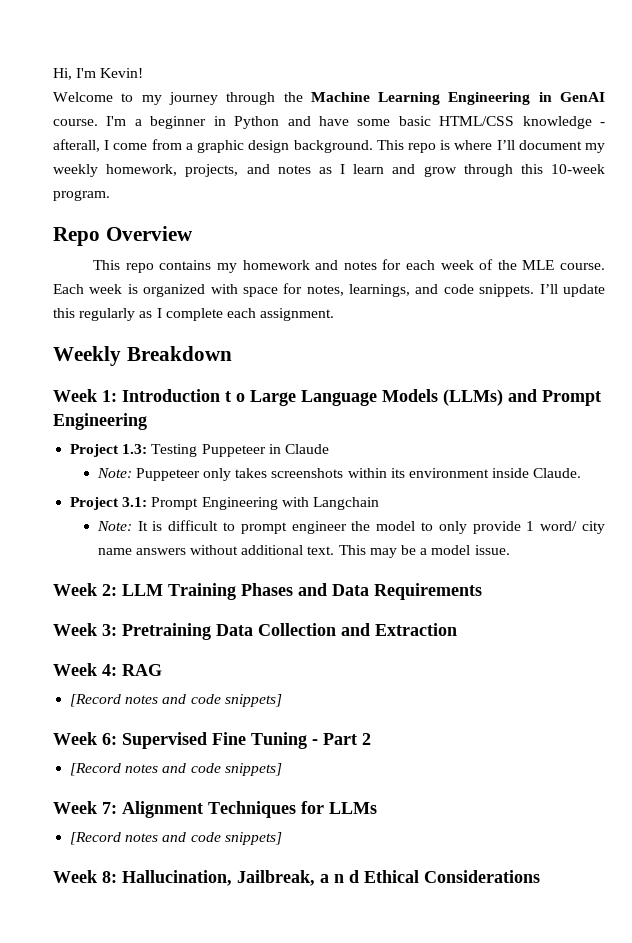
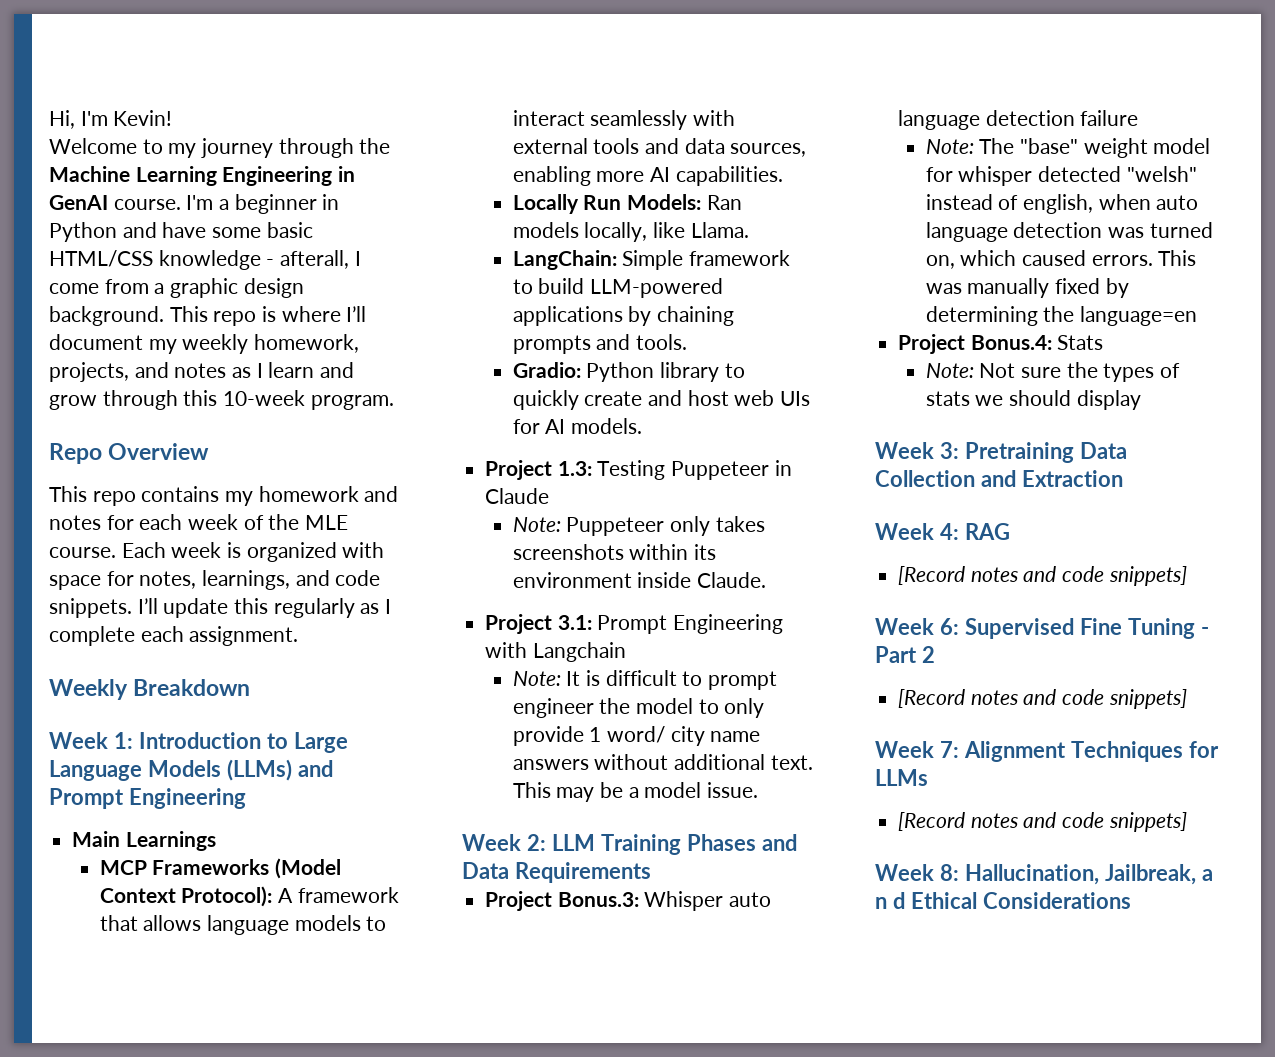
[225,391,245,402] t o -> [266,733,288,749] to
(147, 421) none -> [72,831,216,851] [99,858,341,879] [99,886,399,907] [99,915,387,935] [512,110,735,130] [512,138,807,157] [512,166,783,186] [512,194,742,214] [512,222,749,242] [512,250,790,270] [512,278,723,298] [512,306,734,326] [512,334,687,354] [512,362,745,382] [512,390,811,410] [512,418,642,434] // Main Learnings // MCP Frameworks (Model Context Protocol): A framework that allows language models to interact seamlessly with external tools and data sources, enabling more AI capabilities. // Locally Run Models: Ran models locally, like Llama. // LangChain: Simple framework to build LLM-powered applications by chaining prompts and tools. // Gradio: Python library to quickly create and host web UIs for AI models.
(482, 591) none -> [485,891,772,911] [898,110,1139,130] [925,138,1211,158] [925,166,1197,186] [925,194,1199,214] [925,222,1213,242] [925,250,1197,269] [925,278,1129,298] [925,306,1197,326] [898,334,1104,354] [925,362,1181,382] [925,390,1141,410] // Project Bonus.3: Whisper auto language detection failure // Note: The "base" weight model for whisper detected "welsh" instead of english, when auto language detection was turned on, which caused errors. This was manually fixed by determining the language=en // Project Bonus.4: Stats // Note: Not sure the types of stats we should display

